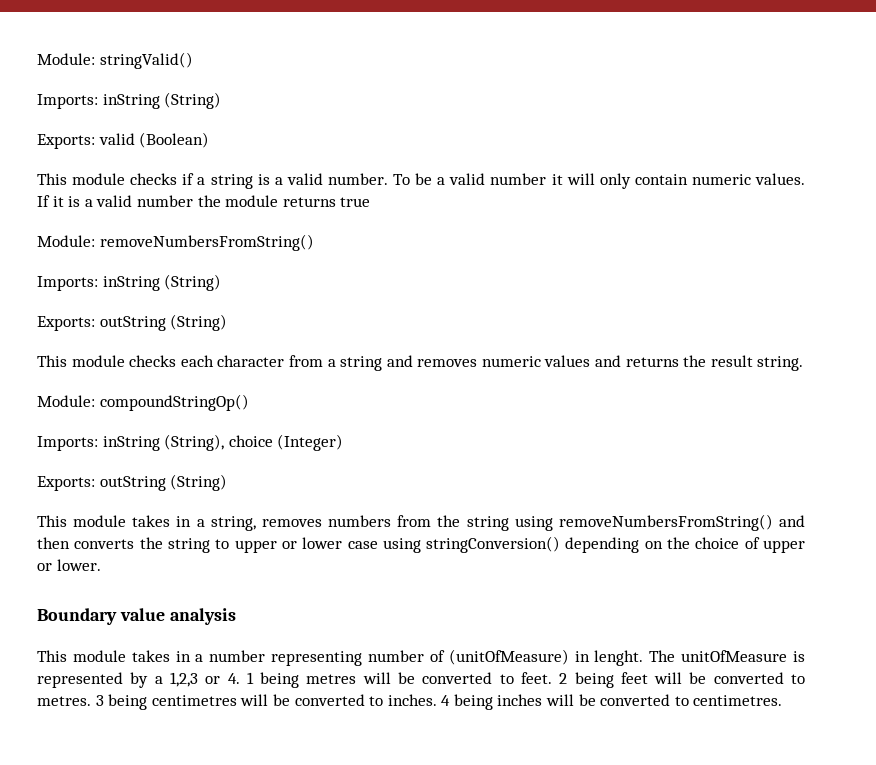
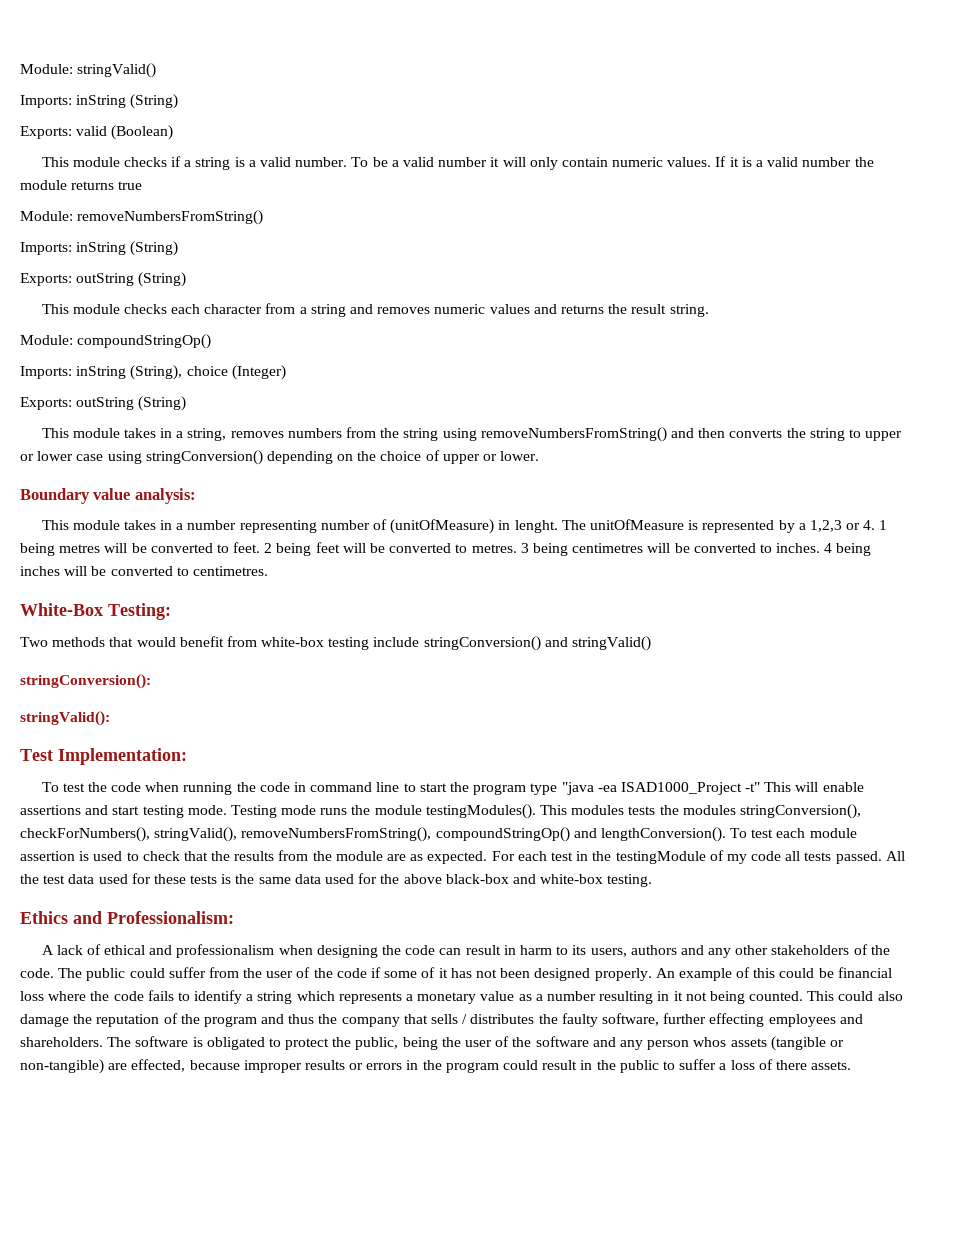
[169,608,236,625] analysis -> [134,488,196,504] analysis:
(783, 700) none -> [20,603,171,620] [20,636,652,651] [20,674,151,689] [20,711,110,726] [20,748,187,765] [41,782,864,795] [20,804,861,819] [20,827,857,842] [20,850,905,864] [20,873,653,887] [20,911,234,924] [41,944,890,958] [20,967,892,981] [20,990,903,1004] [20,1013,863,1027] [20,1036,844,1051] [20,1059,852,1074] // White-Box Testing: // Two methods that would benefit from white-box testing include stringConversion() and stringValid() // stringConversion(): // stringValid(): // Test Implementation: // To test the code when running the code in command line to start the program type "java -ea ISAD1000_Project -t" This will enable assertions and start testing mode. Testing mode runs the module testingModules(). This modules tests the modules stringConversion(), checkForNumbers(), stringValid(), removeNumbersFromString(), compoundStringOp() and lengthConversion(). To test each module assertion is used to check that the results from the module are as expected. For each test in the testingModule of my code all tests passed. All the test data used for these tests is the same data used for the above black-box and white-box testing. // Ethics and Professionalism: // A lack of ethical and professionalism when designing the code can result in harm to its users, authors and any other stakeholders of the code. The public could suffer from the user of the code if some of it has not been designed properly. An example of this could be financial loss where the code fails to identify a string which represents a monetary value as a number resulting in it not being counted. This could also damage the reputation of the program and thus the company that sells / distributes the faulty software, further effecting employees and shareholders. The software is obligated to protect the public, being the user of the software and any person whos assets (tangible or non-tangible) are effected, because improper results or errors in the program could result in the public to suffer a loss of there assets.

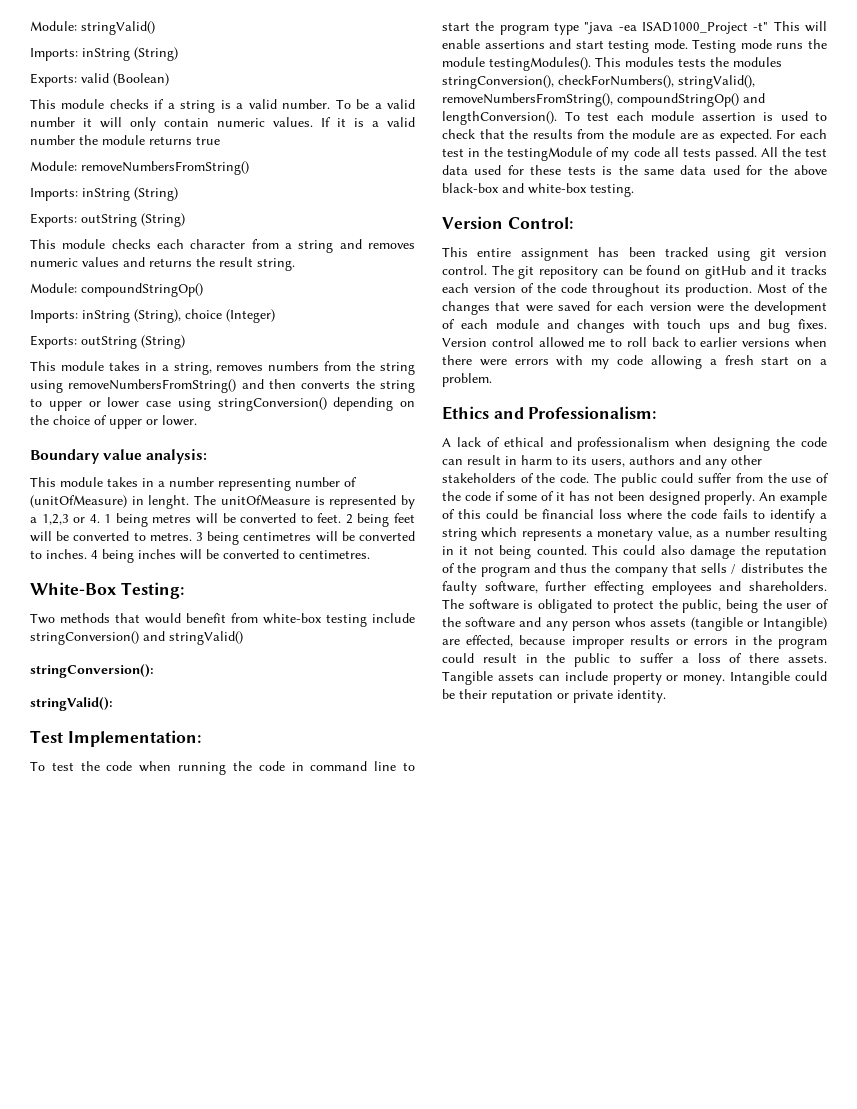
(653, 880) none -> [442,216,573,229] [442,247,827,261] [442,265,827,279] [442,283,827,297] [442,301,827,315] [442,319,827,333] [442,337,827,348] [442,355,827,369] [442,373,492,387] // Version Control: // This entire assignment has been tracked using git version control. The git repository can be found on gitHub and it tracks each version of the code throughout its production. Most of the changes that were saved for each version were the development of each module and changes with touch ups and bug fixes. Version control allowed me to roll back to earlier versions when there were errors with my code allowing a fresh start on a problem.
[266,971,294,978] user -> [791,477,812,483] use
[480,991,515,1001] value -> [657,527,692,539] value,
[20,1059,104,1074] non-tangible) -> [763,617,827,631] Intangible)
(852, 1065) none -> [442,671,827,685] [442,689,666,703] Tangible assets can include property or money. Intangible could be their reputation or private identity.

